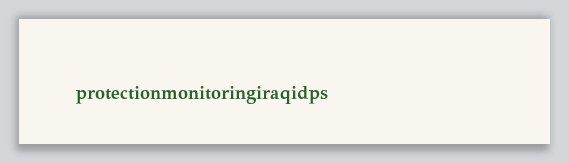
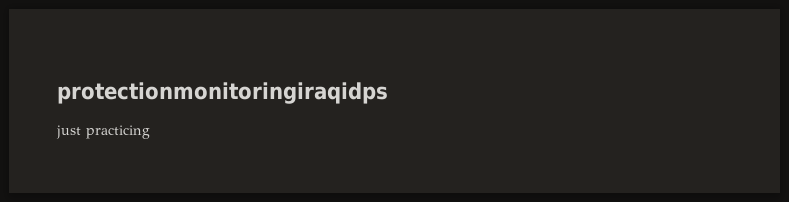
(328, 95) none -> [56,125,150,139] // just practicing

